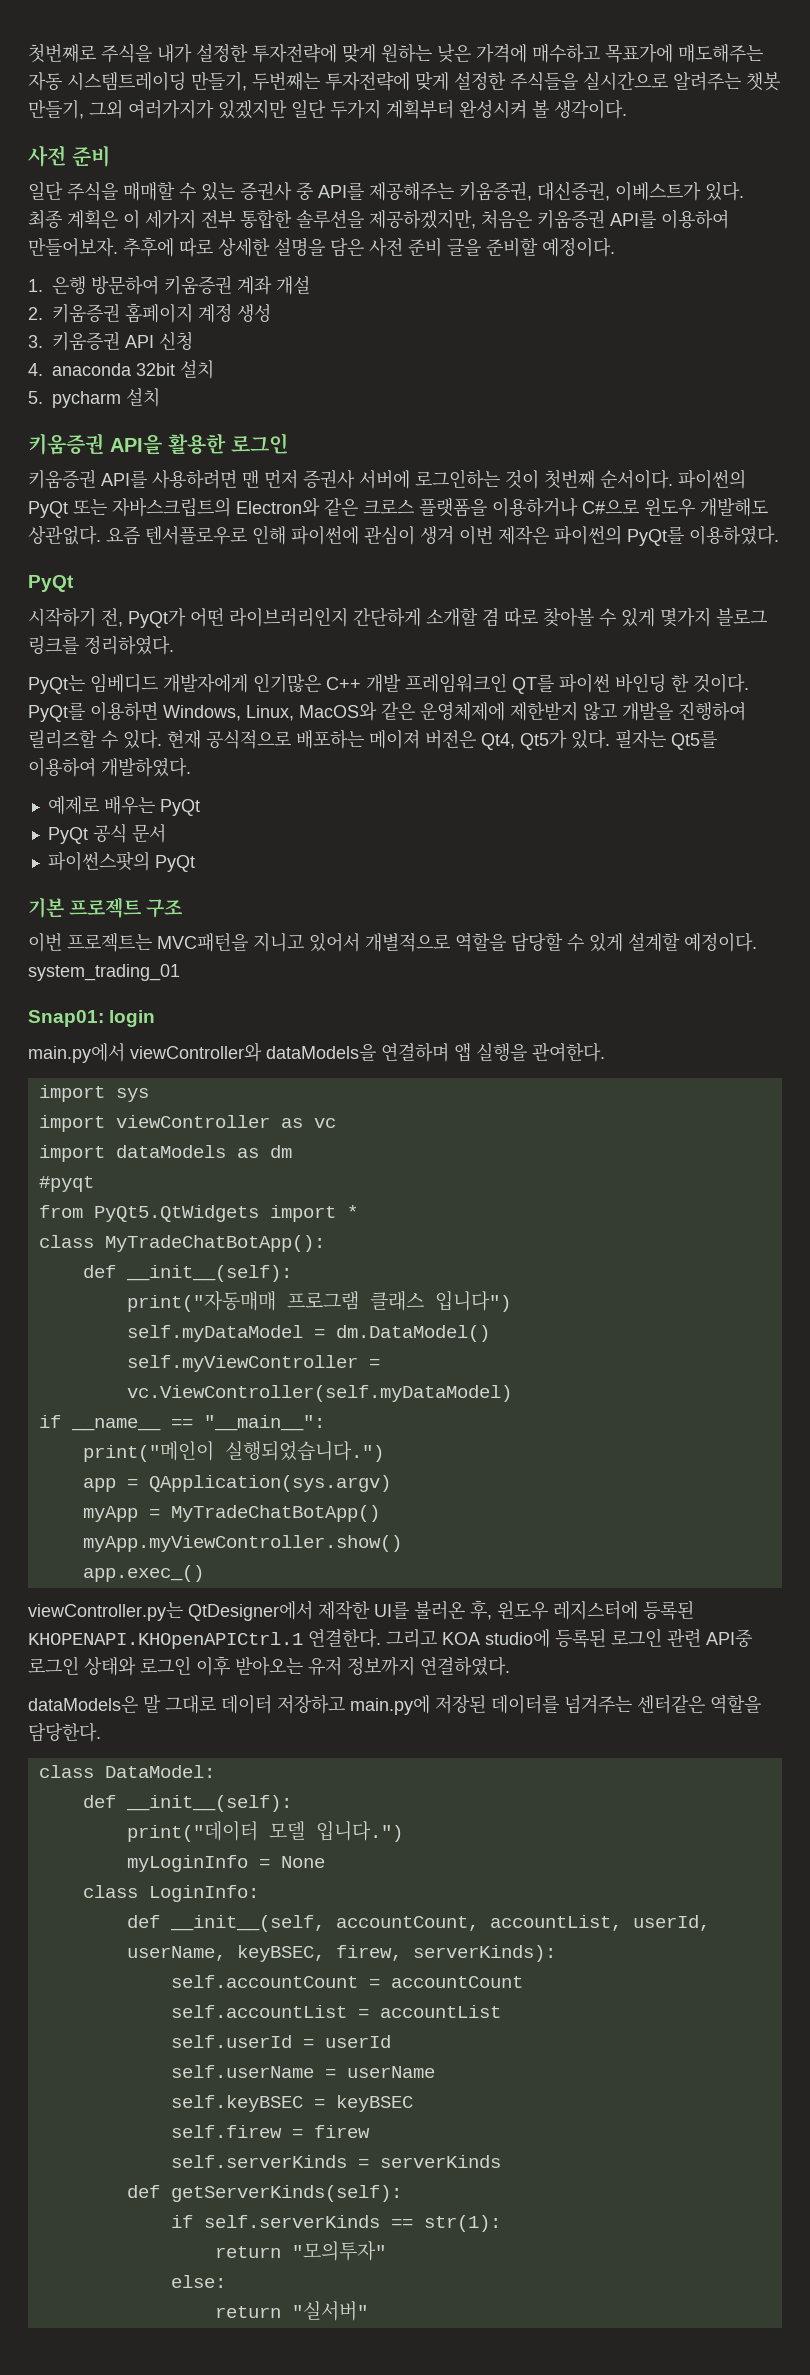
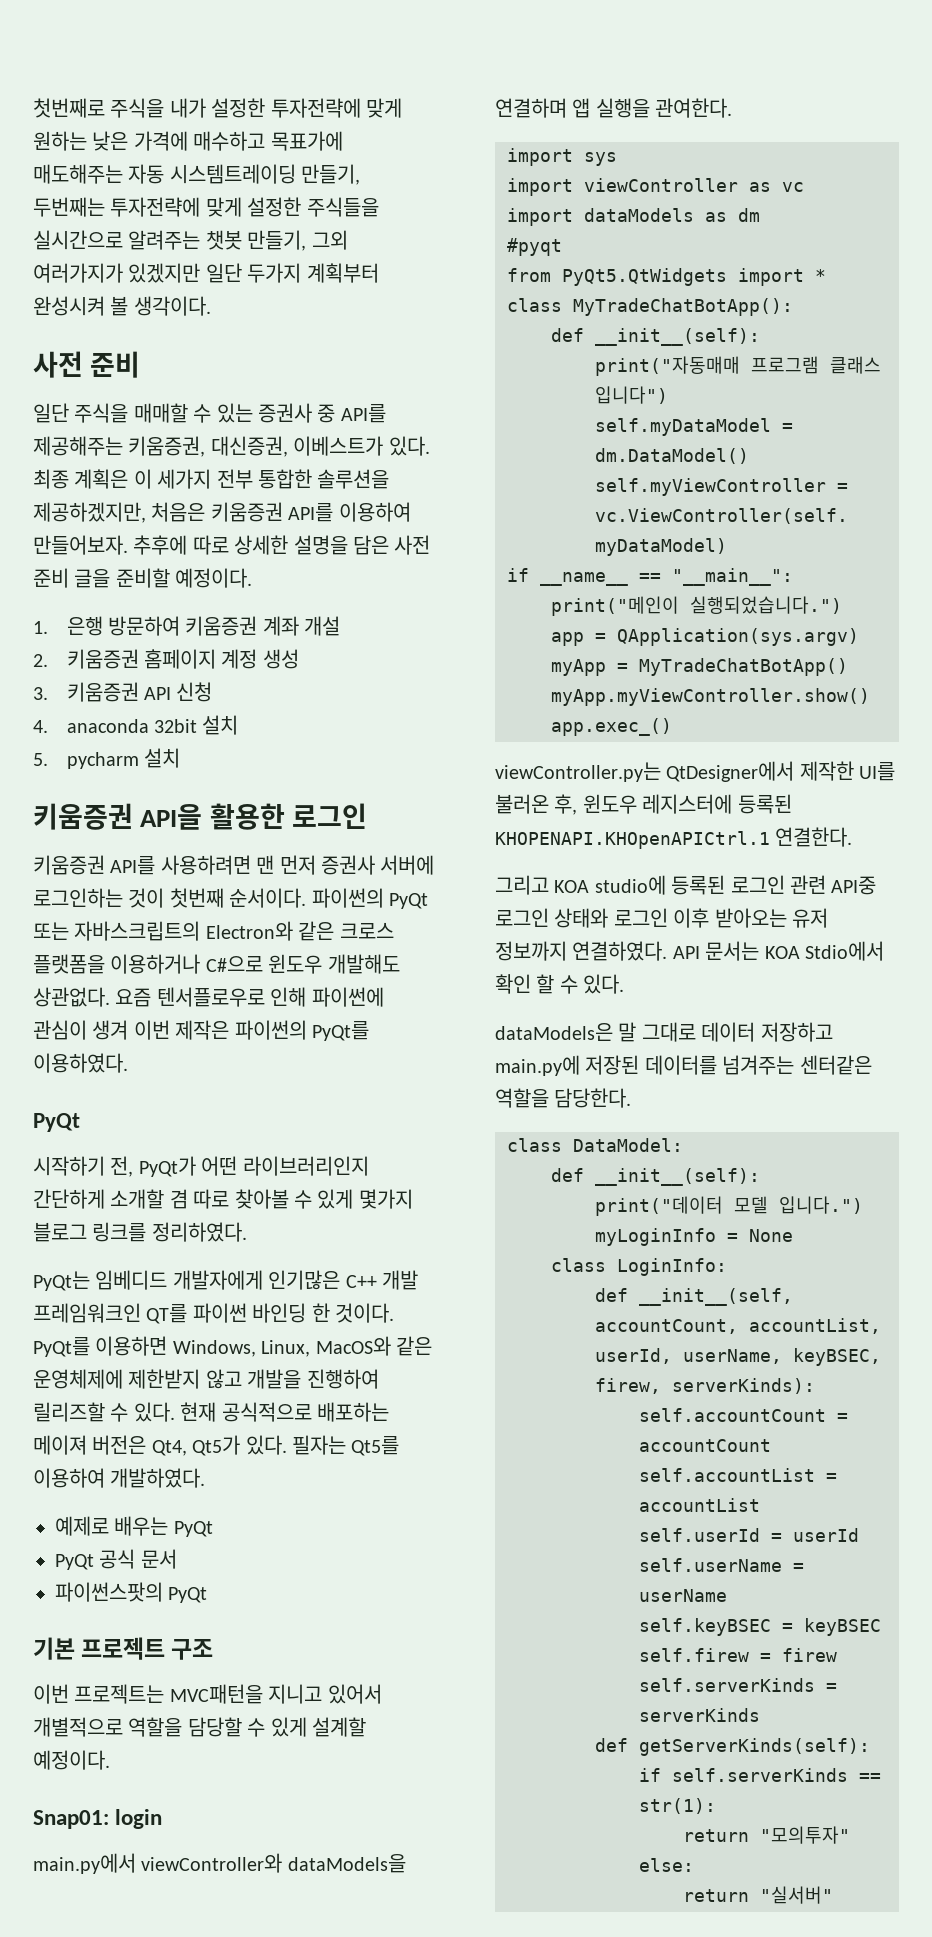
[28,964,180,981] system_trading_01 -> (110, 1760) none
(381, 1638) none -> (853, 837) //
(510, 1666) none -> [672,941,884,961] [495,974,625,994] API 문서는 KOA Stdio에서 확인 할 수 있다.

